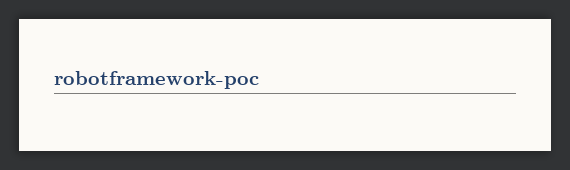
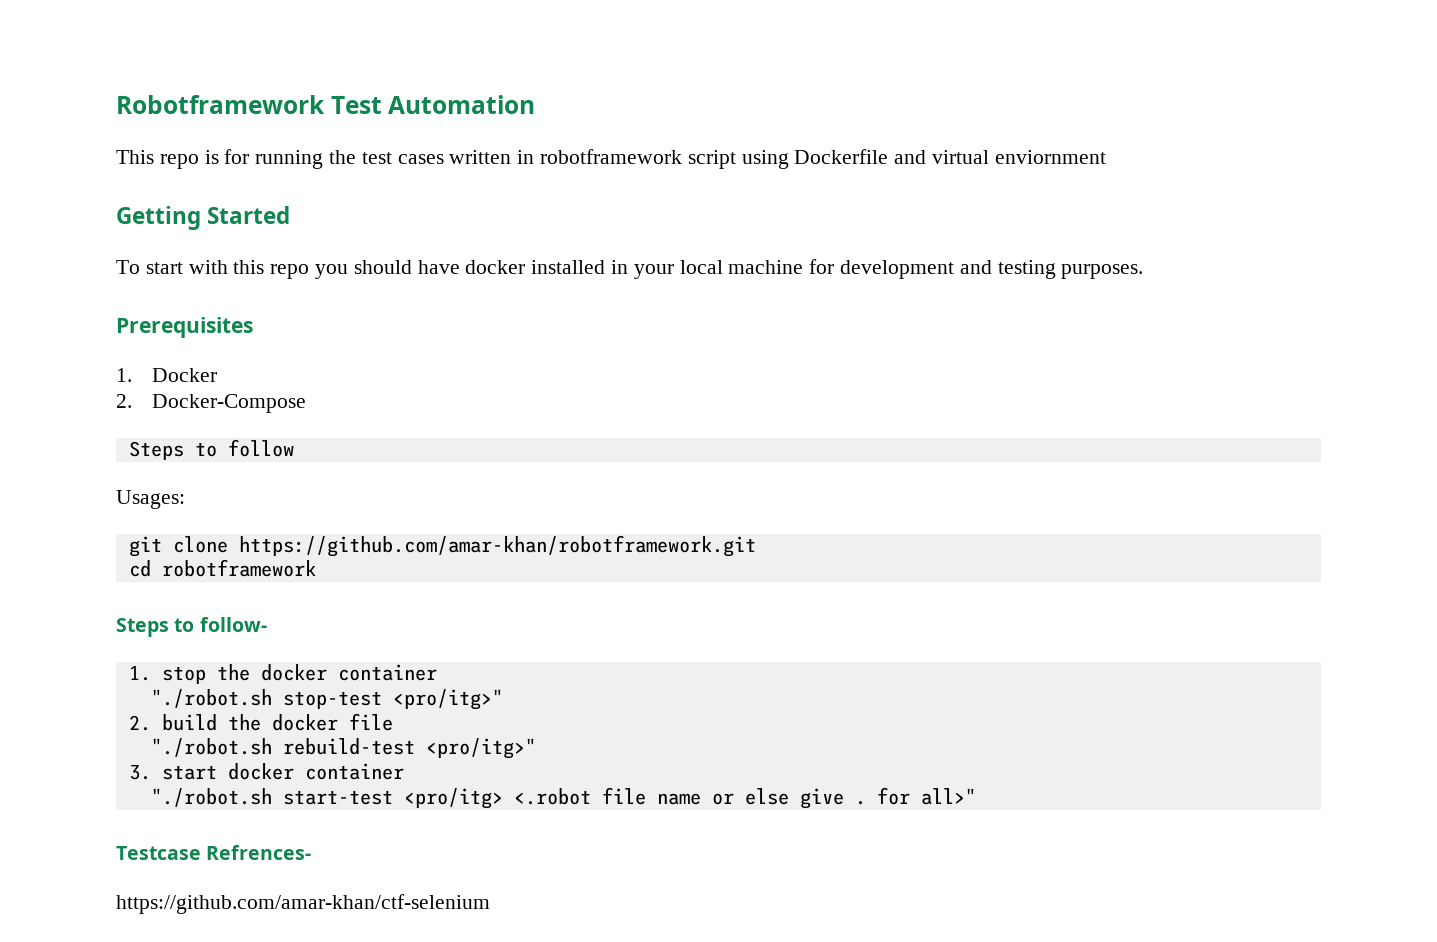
[54,71,259,89] robotframework-poc -> [116,95,536,114] [116,149,1106,169] [116,206,291,230] [116,259,1144,279] [116,317,253,338] [116,368,218,382] [116,394,307,413] [128,439,294,460] [116,490,185,509] [128,535,756,557] [128,559,316,577] [116,617,267,637] [128,664,437,684] [150,689,503,710] [128,713,393,731] [150,738,536,759] [128,763,404,780] [150,787,976,809] [116,845,312,860] [116,894,490,914] Robotframework Test Automation // This repo is for running the test cases written in robotframework script using Dockerfile and virtual enviornment // Getting Started // To start with this repo you should have docker installed in your local machine for development and testing purposes. // Prerequisites // 1. Docker // 2. Docker-Compose // Steps to follow // Usages: // git clone https://github.com/amar-khan/robotframework.git // cd robotframework // Steps to follow- // 1. stop the docker container // "./robot.sh stop-test <pro/itg>" // 2. build the docker file // "./robot.sh rebuild-test <pro/itg>" // 3. start docker container // "./robot.sh start-test <pro/itg> <.robot file name or else give . for all>" // Testcase Refrences- // https://github.com/amar-khan/ctf-selenium

